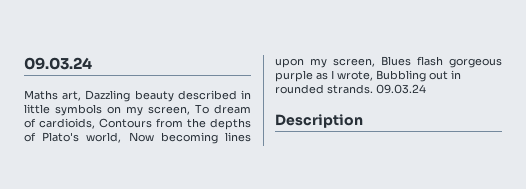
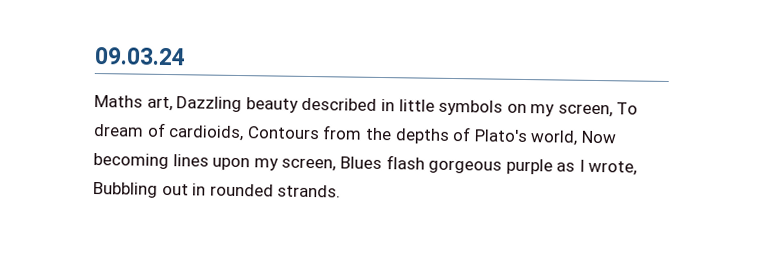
[376,84,426,94] [275,114,363,128] 09.03.24 // Description -> (342, 191) none

